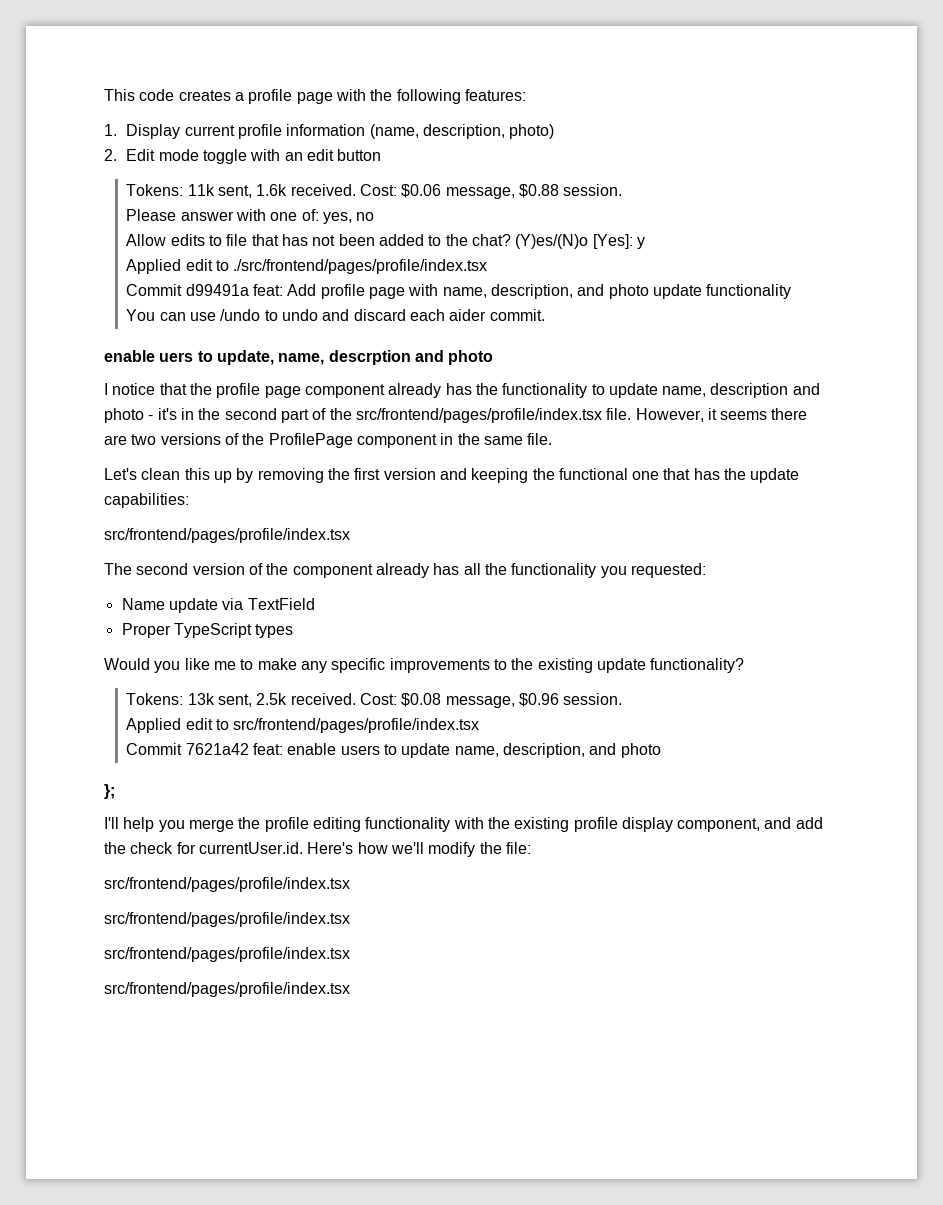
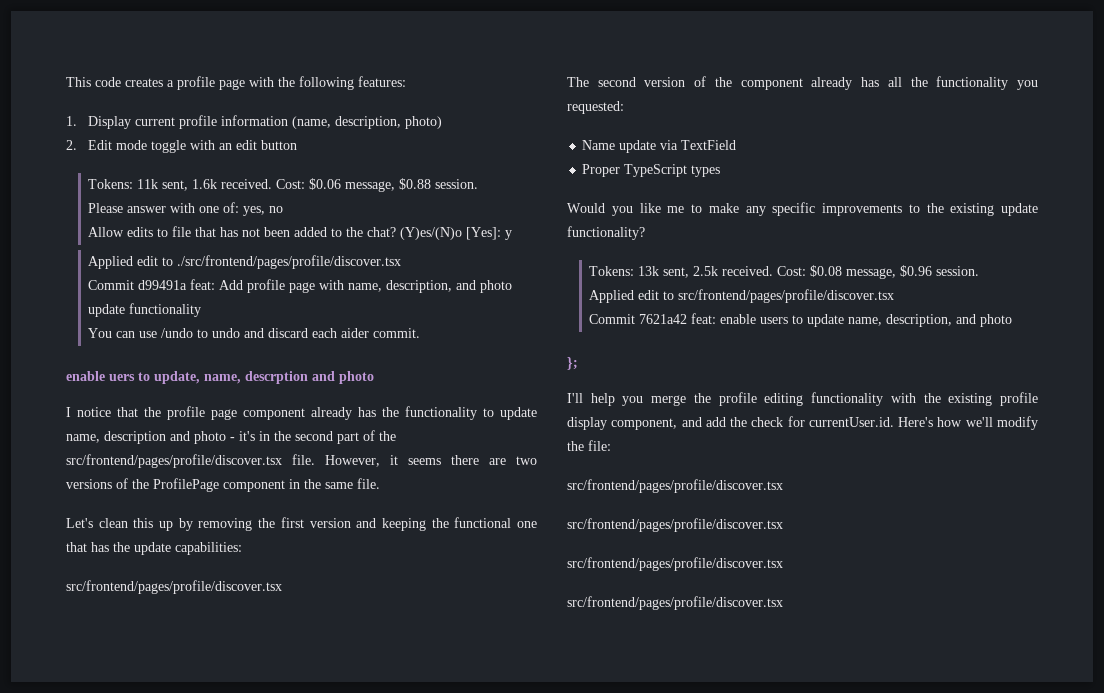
[233,259,488,274] ./src/frontend/pages/profile/index.tsx -> [177,255,402,269] ./src/frontend/pages/profile/discover.tsx
[355,408,602,423] src/frontend/pages/profile/index.tsx -> [66,454,282,468] src/frontend/pages/profile/discover.tsx
[104,528,350,543] src/frontend/pages/profile/index.tsx -> [66,580,282,594] src/frontend/pages/profile/discover.tsx
[233,718,480,733] src/frontend/pages/profile/index.tsx -> [678,289,895,303] src/frontend/pages/profile/discover.tsx
[104,877,350,892] [104,912,350,927] [104,947,350,962] [104,982,350,997] src/frontend/pages/profile/index.tsx // src/frontend/pages/profile/index.tsx // src/frontend/pages/profile/index.tsx // src/frontend/pages/profile/index.tsx -> [567,479,783,493] [567,518,783,532] [567,557,783,571] [567,596,783,610] src/frontend/pages/profile/discover.tsx // src/frontend/pages/profile/discover.tsx // src/frontend/pages/profile/discover.tsx // src/frontend/pages/profile/discover.tsx

